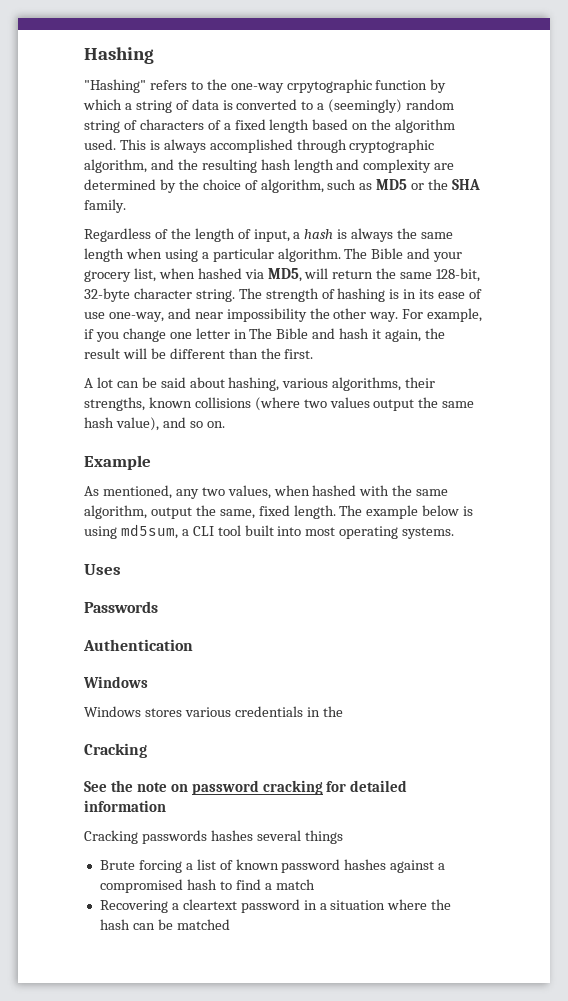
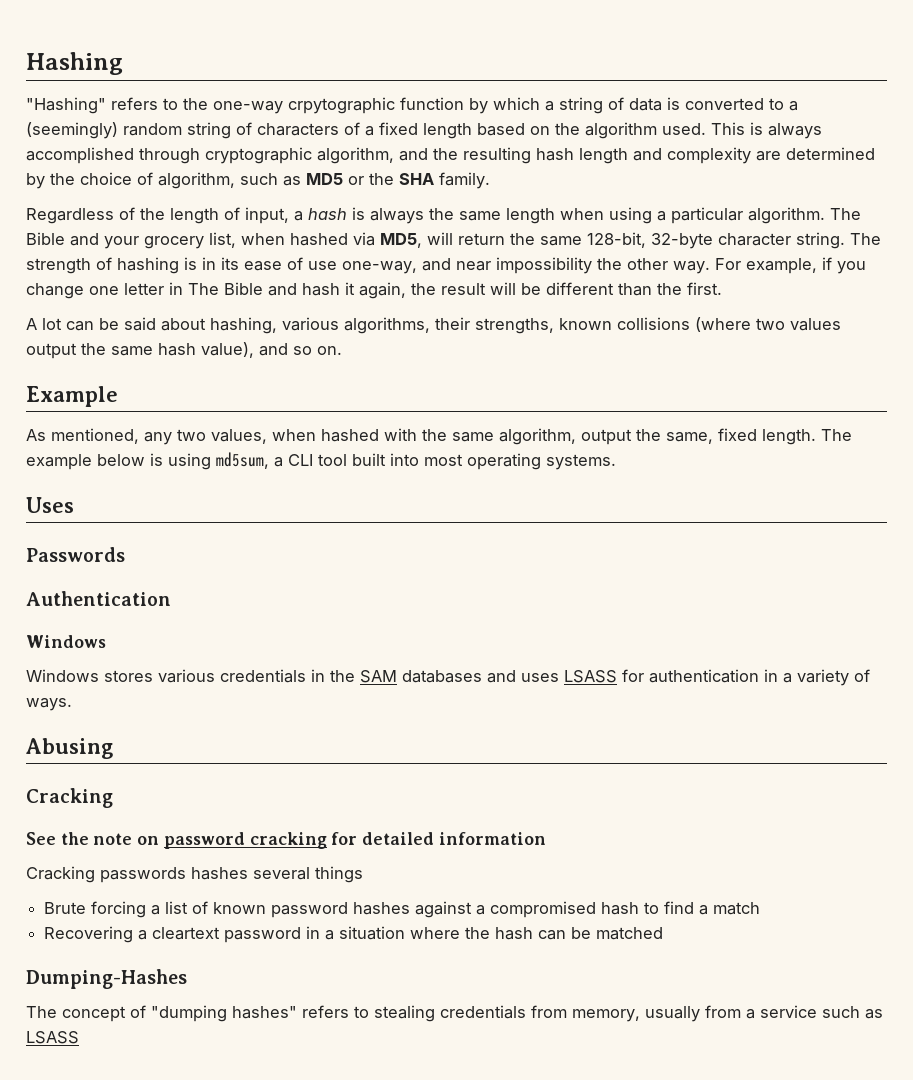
(343, 711) none -> [360,669,870,686] [26,698,72,711] [26,738,113,759] SAM databases and uses LSASS for authentication in a variety of ways. // Abusing
(230, 924) none -> [26,969,187,989] [26,1005,883,1022] [26,1031,79,1044] // Dumping-Hashes // The concept of "dumping hashes" refers to stealing credentials from memory, usually from a service such as LSASS

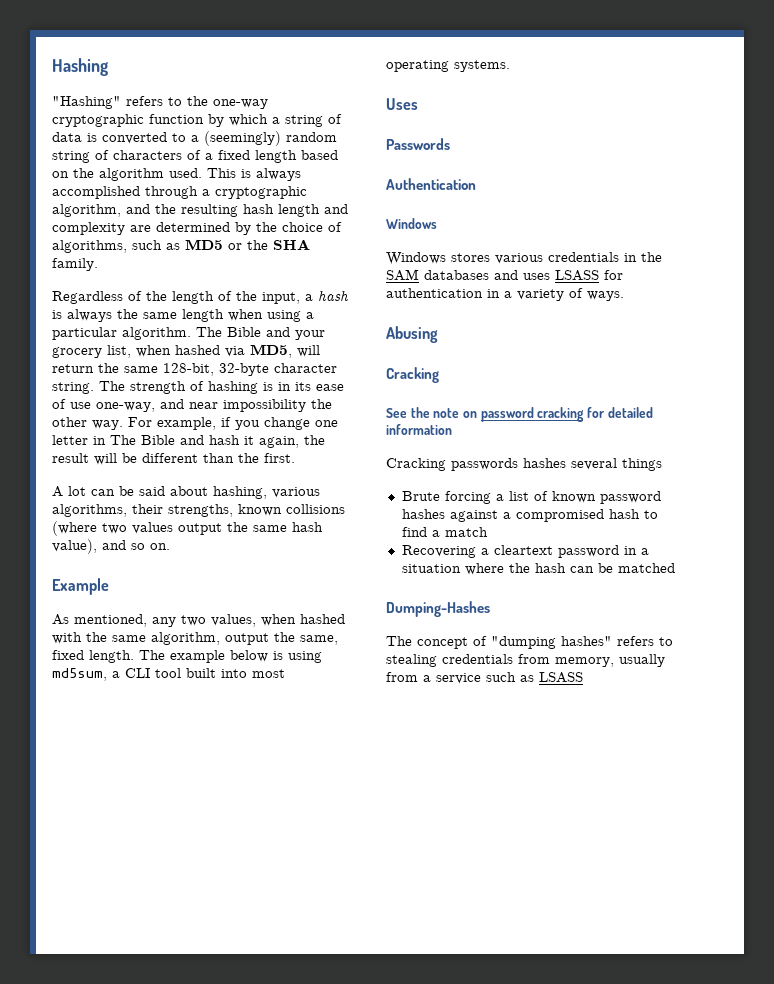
[288,97,395,114] crpytographic -> [52,114,144,127] cryptographic
(200, 156) none -> [202,189,210,196] a
[158,172,235,189] algorithm, -> [52,240,127,253] algorithms,
(240, 213) none -> [236,291,257,301] the

